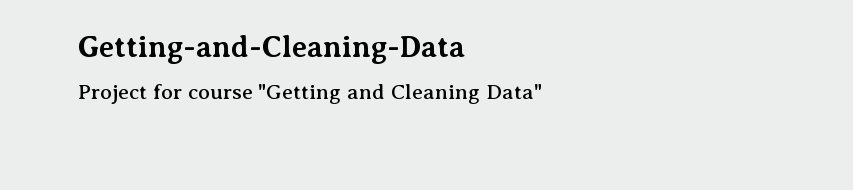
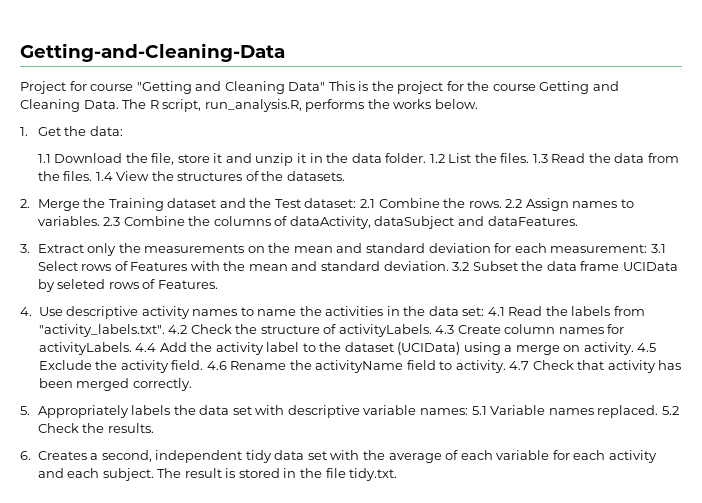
(542, 91) none -> [328,81,619,94] [20,99,478,112] [20,126,123,136] [37,153,679,166] [37,171,345,181] [20,198,634,211] [37,216,578,229] [20,243,666,256] [37,261,678,271] [37,279,218,292] [20,306,645,319] [38,324,625,337] [38,342,657,355] [38,360,682,373] [38,378,192,391] [20,405,679,418] [37,423,154,433] [20,450,657,463] [37,468,398,481] This is the project for the course Getting and Cleaning Data. The R script, run_analysis.R, performs the works below. // 1. Get the data: // 1.1 Download the file, store it and unzip it in the data folder. 1.2 List the files. 1.3 Read the data from the files. 1.4 View the structures of the datasets. // 2. Merge the Training dataset and the Test dataset: 2.1 Combine the rows. 2.2 Assign names to variables. 2.3 Combine the columns of dataActivity, dataSubject and dataFeatures. // 3. Extract only the measurements on the mean and standard deviation for each measurement: 3.1 Select rows of Features with the mean and standard deviation. 3.2 Subset the data frame UCIData by seleted rows of Features. // 4. Use descriptive activity names to name the activities in the data set: 4.1 Read the labels from "activity_labels.txt". 4.2 Check the structure of activityLabels. 4.3 Create column names for activityLabels. 4.4 Add the activity label to the dataset (UCIData) using a merge on activity. 4.5 Exclude the activity field. 4.6 Rename the activityName field to activity. 4.7 Check that activity has been merged correctly. // 5. Appropriately labels the data set with descriptive variable names: 5.1 Variable names replaced. 5.2 Check the results. // 6. Creates a second, independent tidy data set with the average of each variable for each activity and each subject. The result is stored in the file tidy.txt.

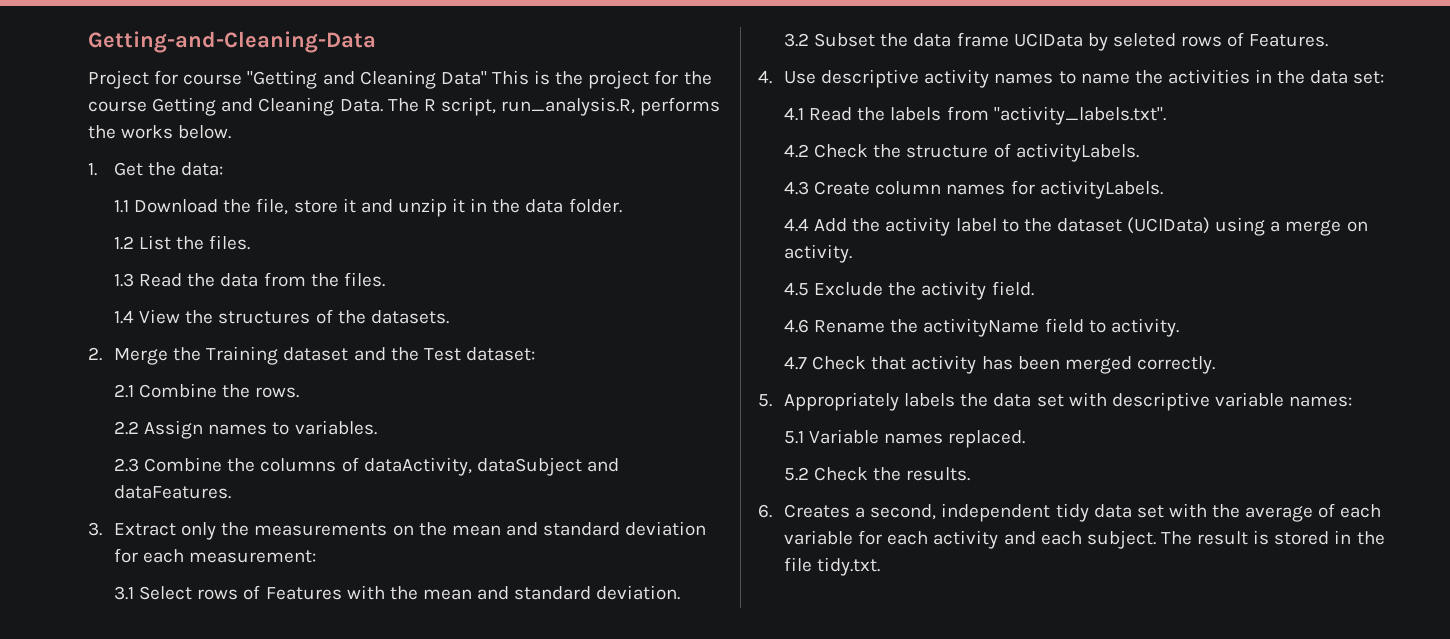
(427, 158) none -> (622, 205) //
(530, 158) none -> (251, 242) //
(93, 176) none -> (385, 279) //
(357, 203) none -> (535, 354) //
(502, 204) none -> (300, 392) //
(100, 221) none -> (377, 427) //
(648, 248) none -> (317, 556) //
(449, 266) none -> (681, 592) //
(485, 311) none -> (1385, 77) //
(165, 330) none -> (1166, 115) //
(432, 330) none -> (1139, 152) //
(132, 348) none -> (1163, 189) //
(634, 348) none -> (853, 253) //
(204, 365) none -> (1034, 288) //
(506, 366) none -> (1179, 327) //
(468, 411) none -> (1353, 401) //
(659, 411) none -> (1026, 439) //

